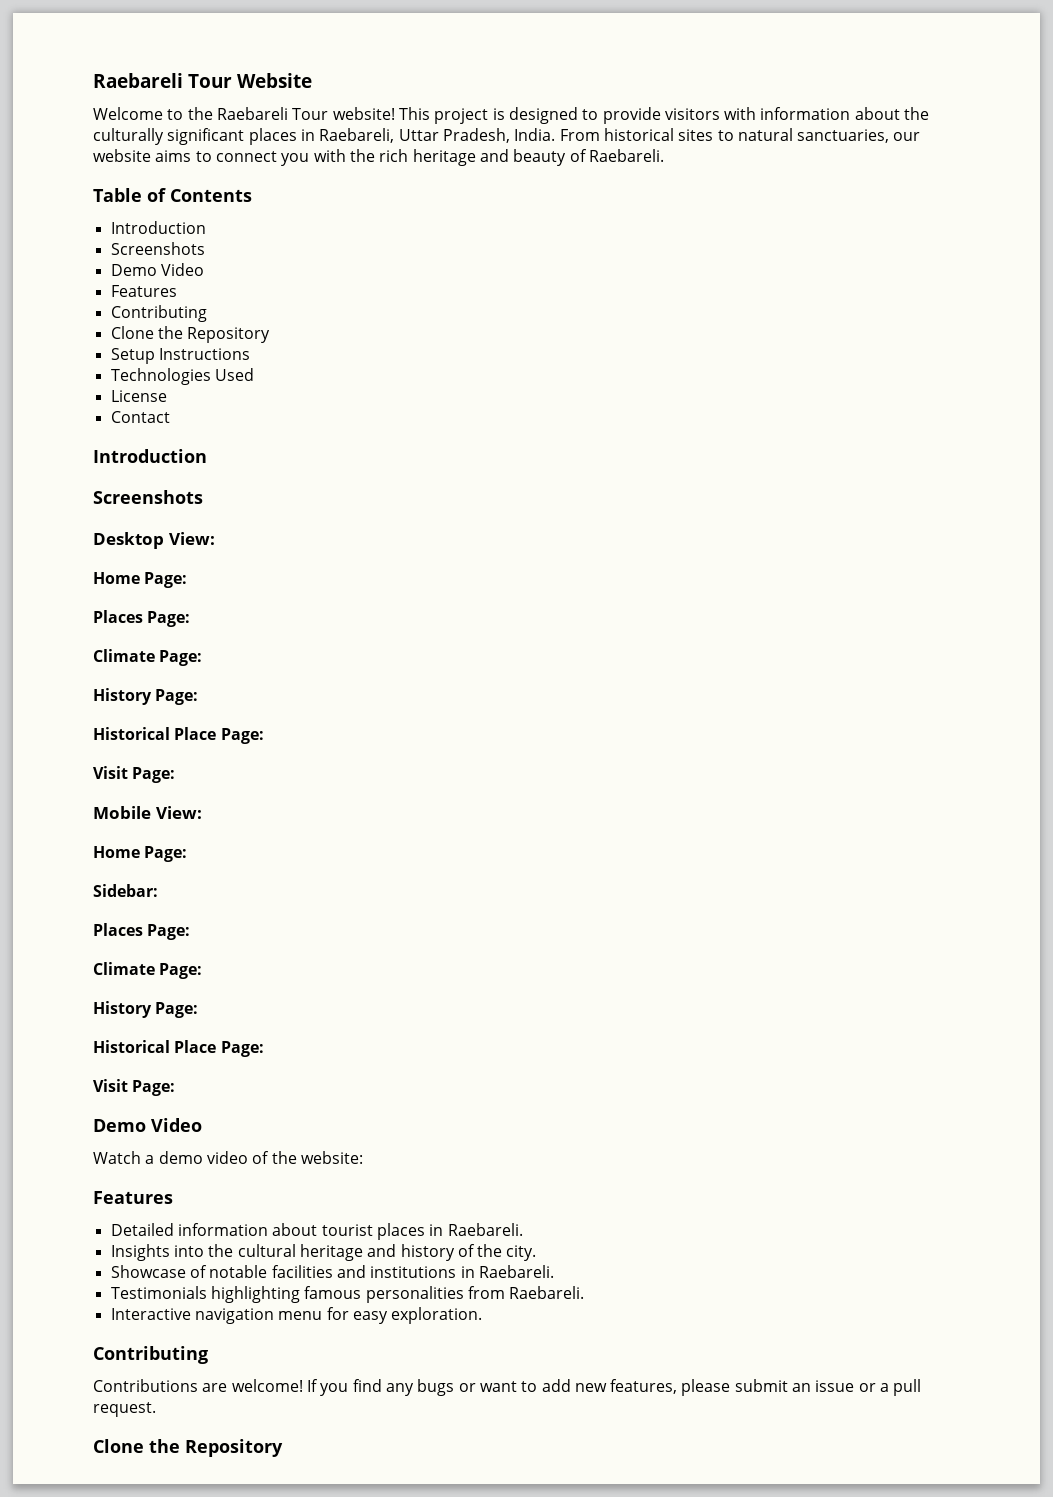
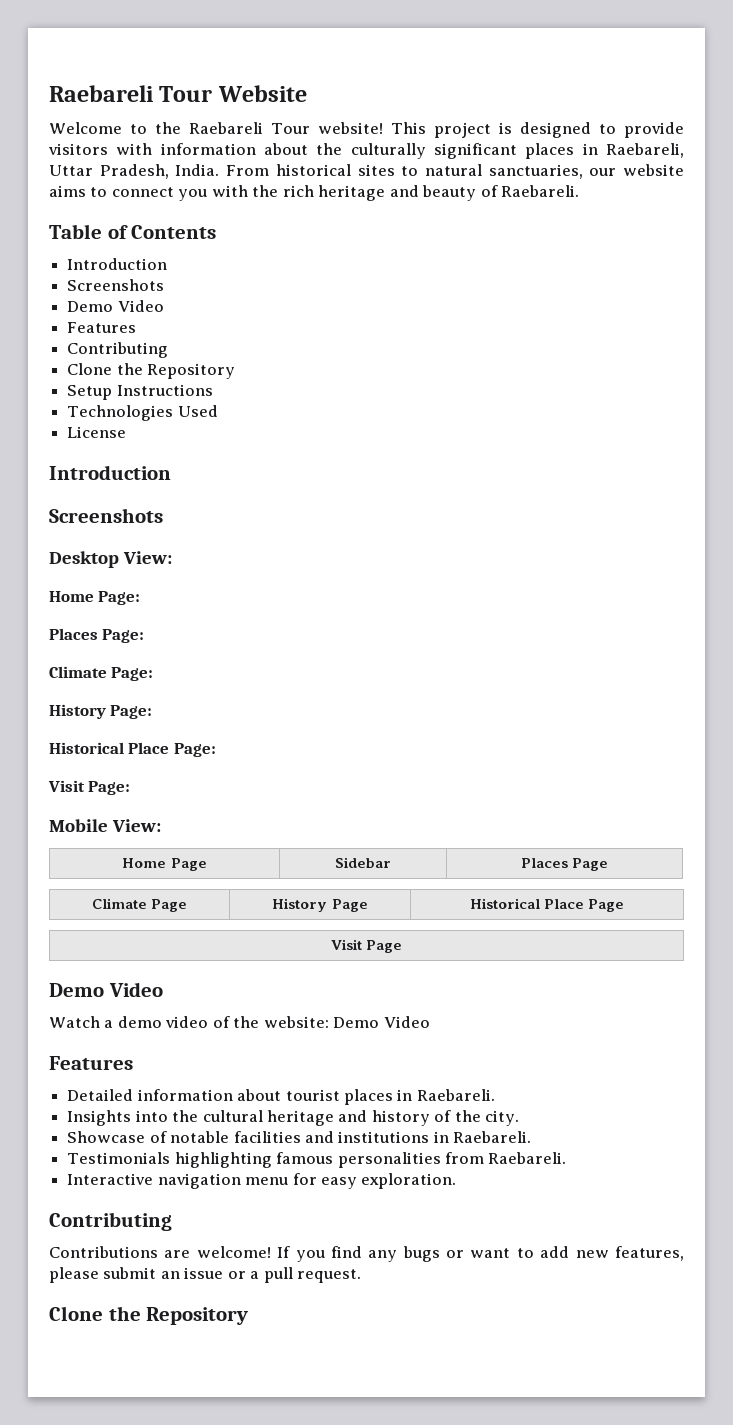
[110,411,170,423] // Contact -> (127, 432) none
[93,846,188,862] [93,884,158,897] [93,923,191,940] [93,962,203,979] [93,1001,199,1018] [93,1040,264,1057] [93,1079,176,1096] // Home Page: // Sidebar: // Places Page: // Climate Page: // History Page: // Historical Place Page: // Visit Page: -> [122,858,207,871] [335,857,391,868] [520,858,609,871] [91,898,188,912] [272,898,368,912] [469,898,625,912] [330,939,403,953] // Home Page | Sidebar | Places Page // Climate Page | History Page | Historical Place Page // Visit Page
(363, 1157) none -> [333,1016,430,1028] Demo Video

